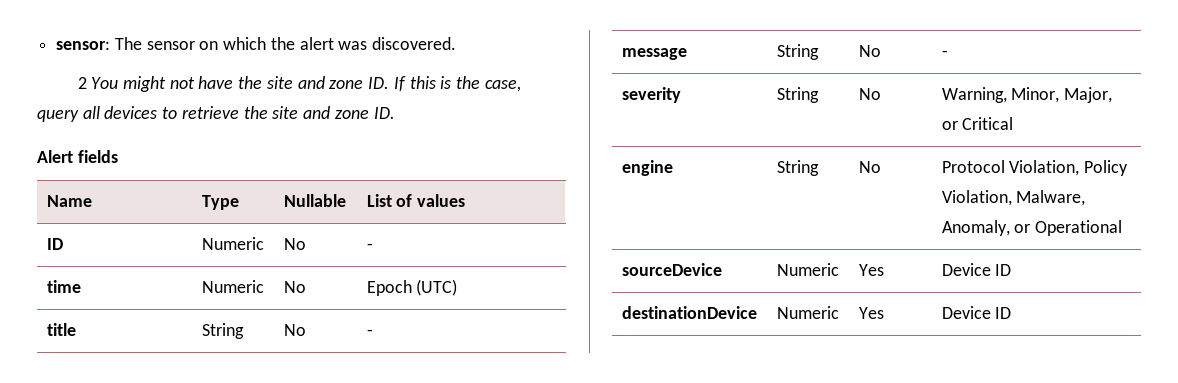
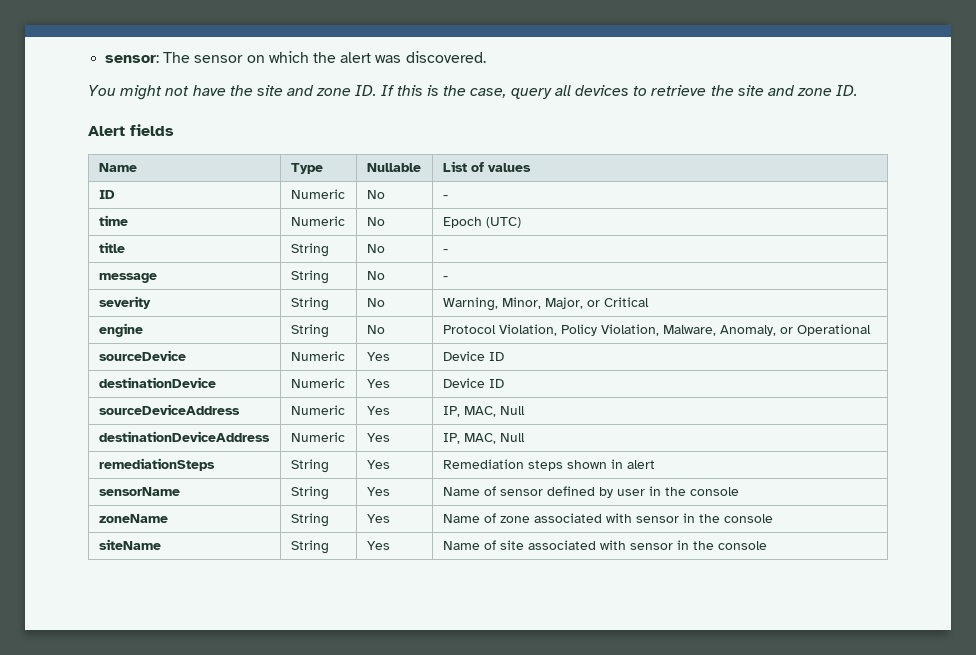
[77,77,87,89] 2 -> (486, 57) none
(1012, 313) none -> [98,404,240,415] [290,405,345,415] [366,406,390,415] [442,406,525,417] [98,431,270,442] [290,432,345,442] [366,433,390,442] [442,433,525,444] [98,458,215,471] [290,459,329,473] [366,460,390,469] [442,459,655,471] [98,487,180,496] [290,486,329,500] [366,487,390,496] [442,486,739,498] [98,514,168,523] [290,513,329,527] [366,514,390,523] [442,513,773,523] [98,539,161,550] [290,540,329,554] [366,541,390,550] [442,540,767,550] // sourceDeviceAddress | Numeric | Yes | IP, MAC, Null // destinationDeviceAddress | Numeric | Yes | IP, MAC, Null // remediationSteps | String | Yes | Remediation steps shown in alert // sensorName | String | Yes | Name of sensor defined by user in the console // zoneName | String | Yes | Name of zone associated with sensor in the console // siteName | String | Yes | Name of site associated with sensor in the console

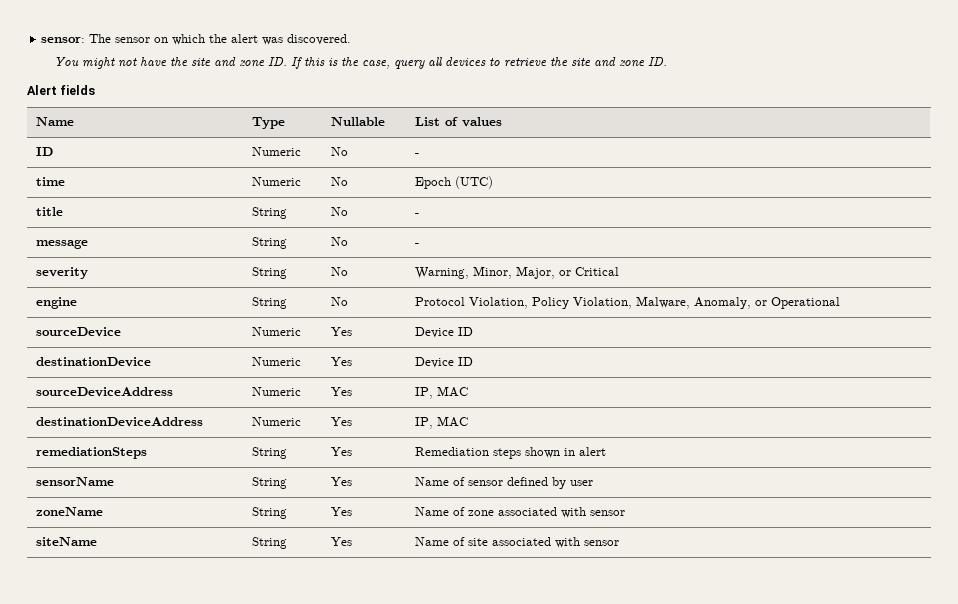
[463,406,525,417] MAC, Null -> [436,386,468,397] MAC
[463,433,525,444] MAC, Null -> [436,416,468,427] MAC
[648,486,739,496] in the console -> (593, 483) none
[682,513,773,523] in the console -> (625, 513) none
[676,540,767,550] in the console -> (619, 543) none

